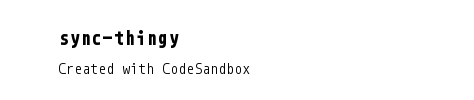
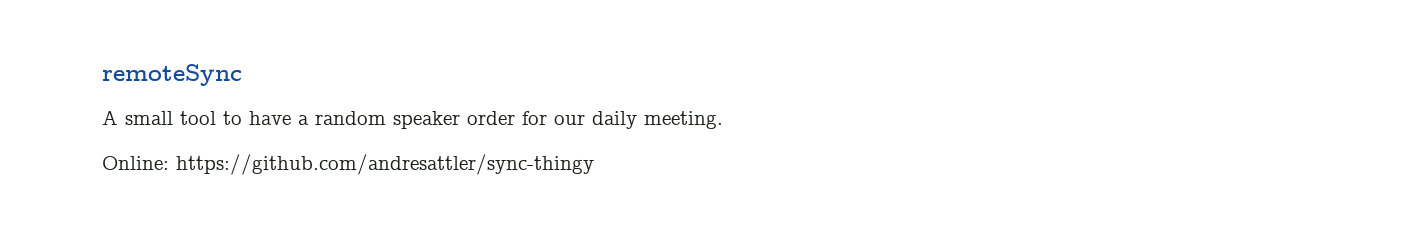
[58,30,179,48] [58,63,250,74] sync-thingy // Created with CodeSandbox -> [102,64,242,86] [102,110,723,129] [102,154,594,175] remoteSync // A small tool to have a random speaker order for our daily meeting. // Online: https://github.com/andresattler/sync-thingy

